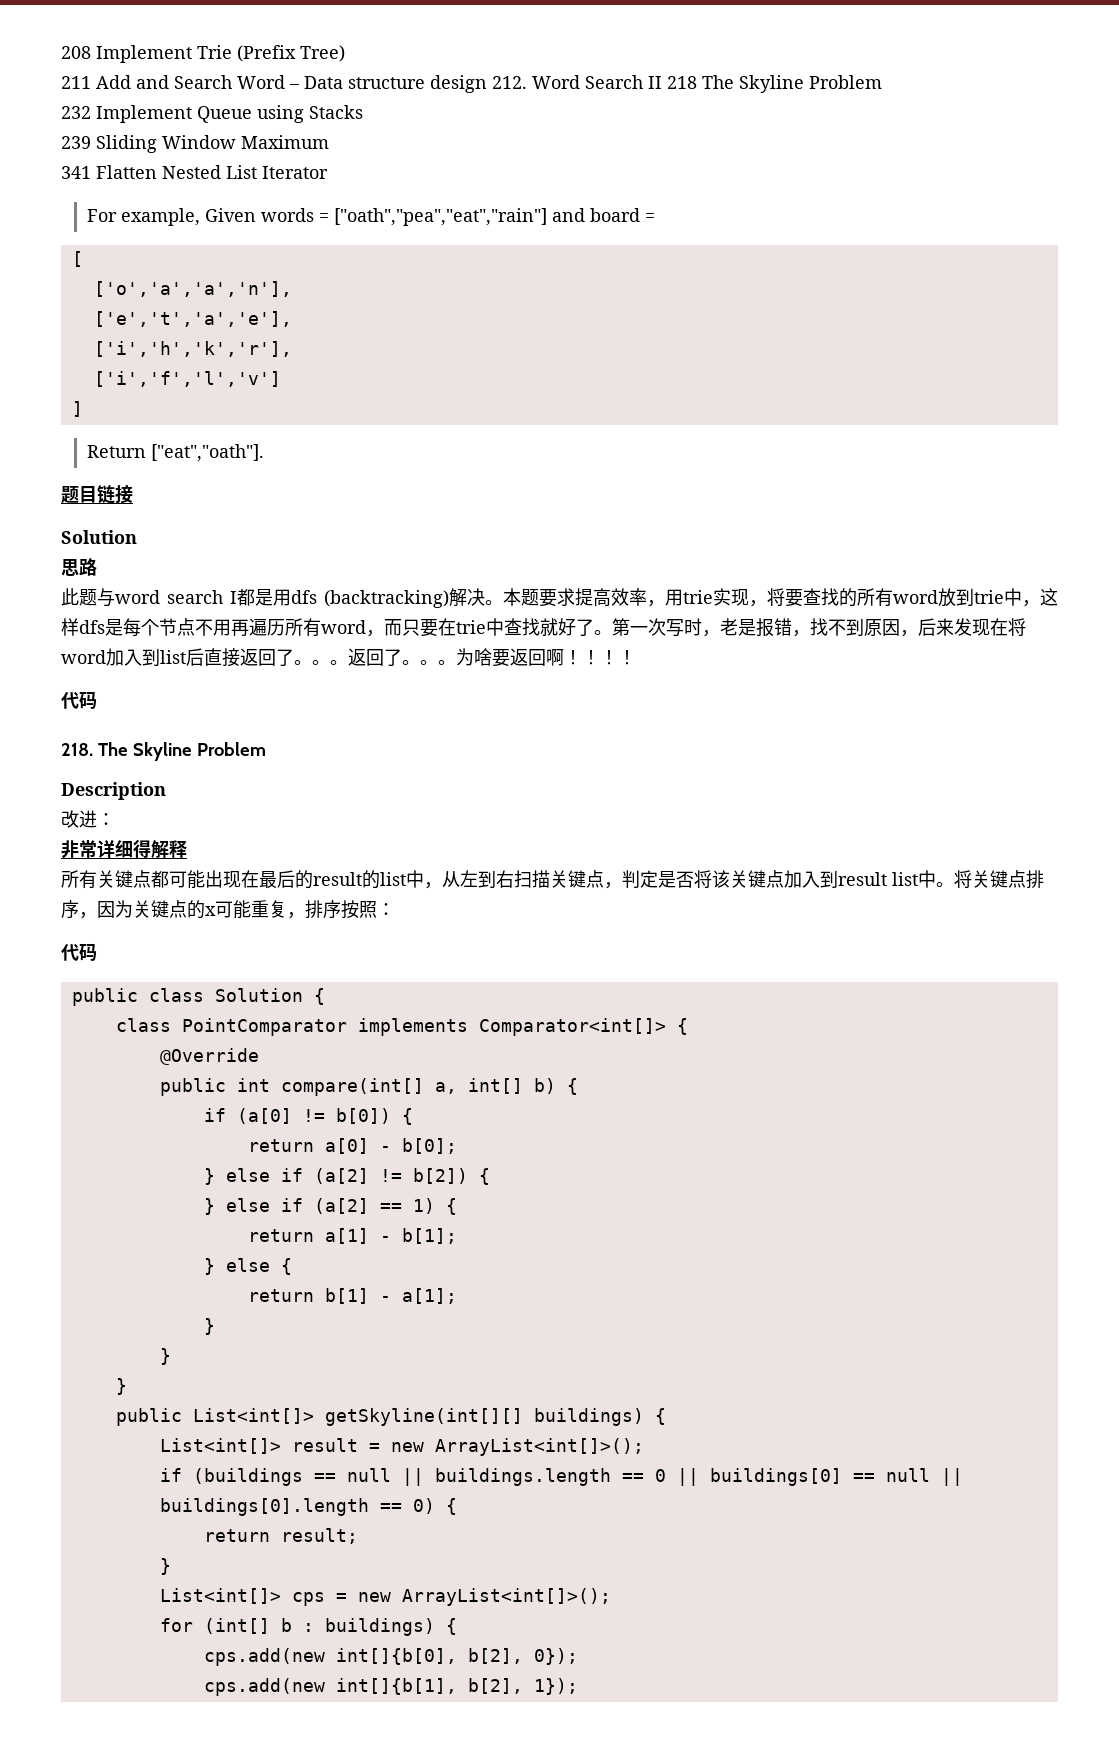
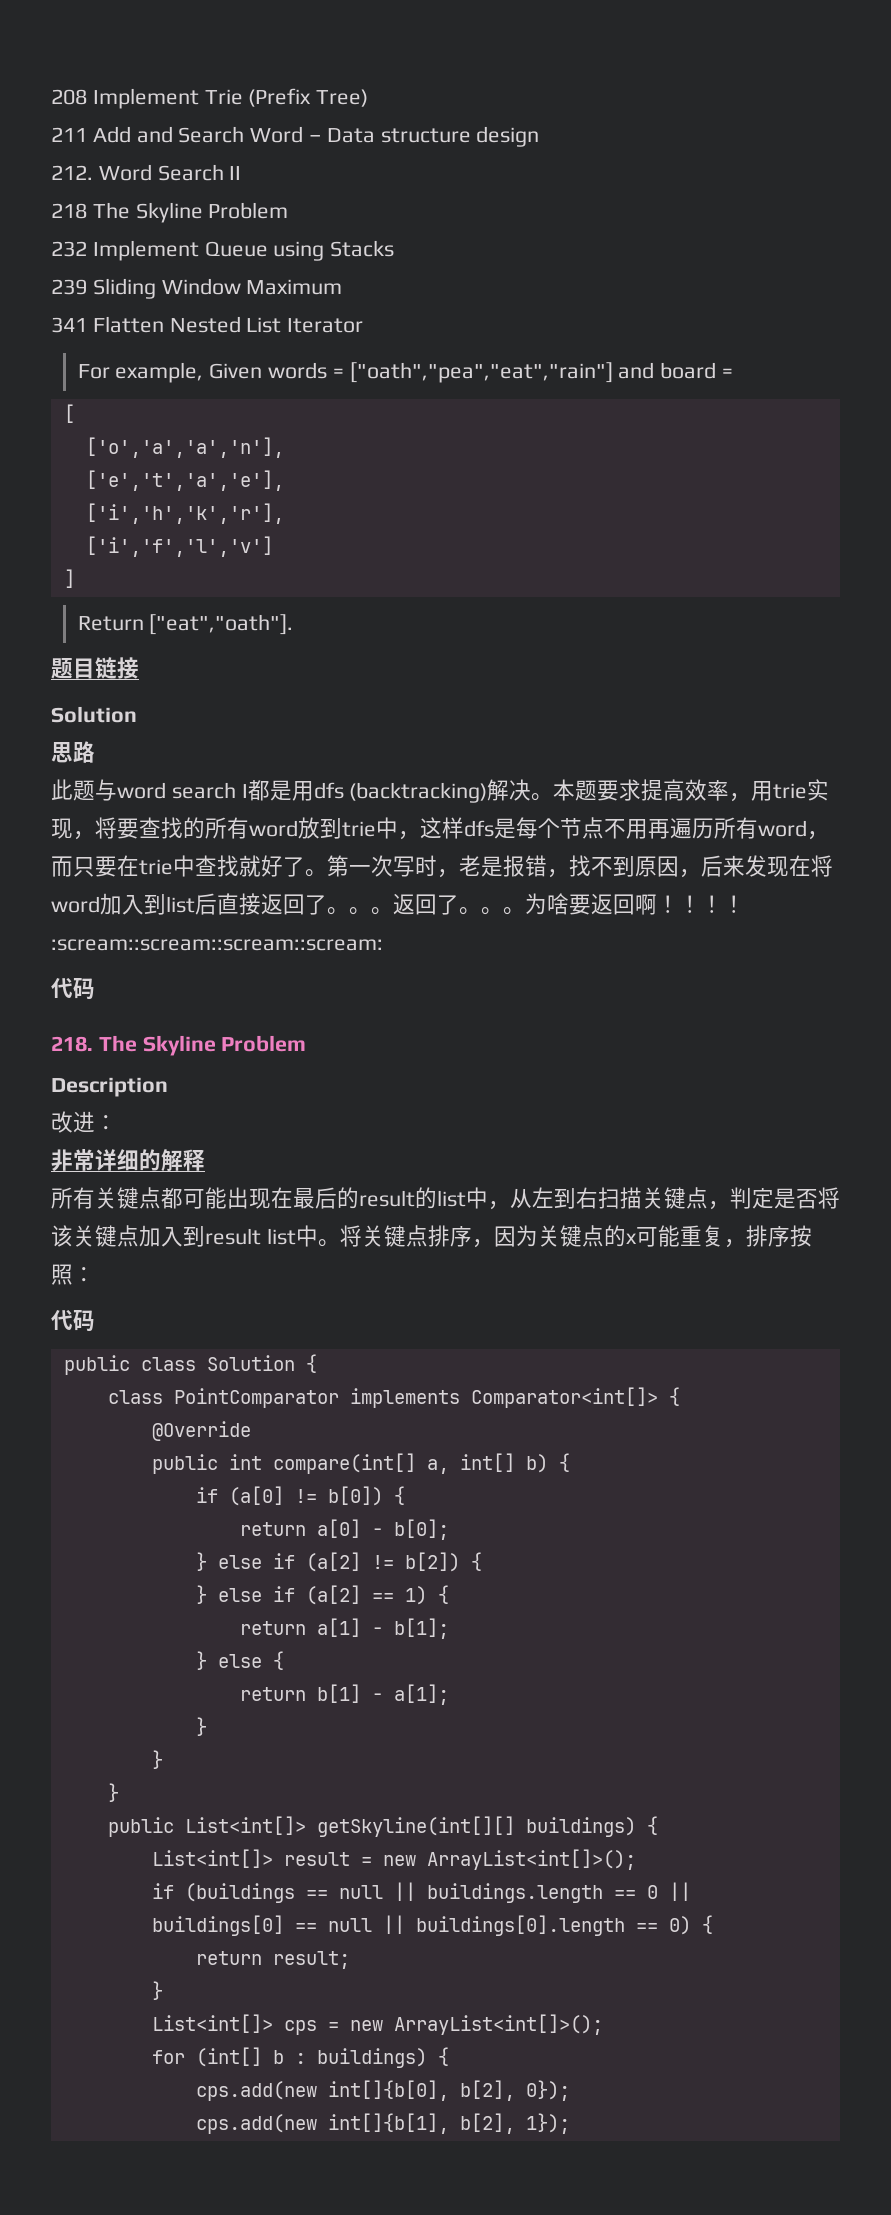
(487, 84) none -> (540, 136) //
(662, 82) none -> (242, 173) //
(636, 657) none -> [51,939,383,951] :scream::scream::scream::scream:
[133,840,151,858] 得 -> [139,1149,161,1171] 的

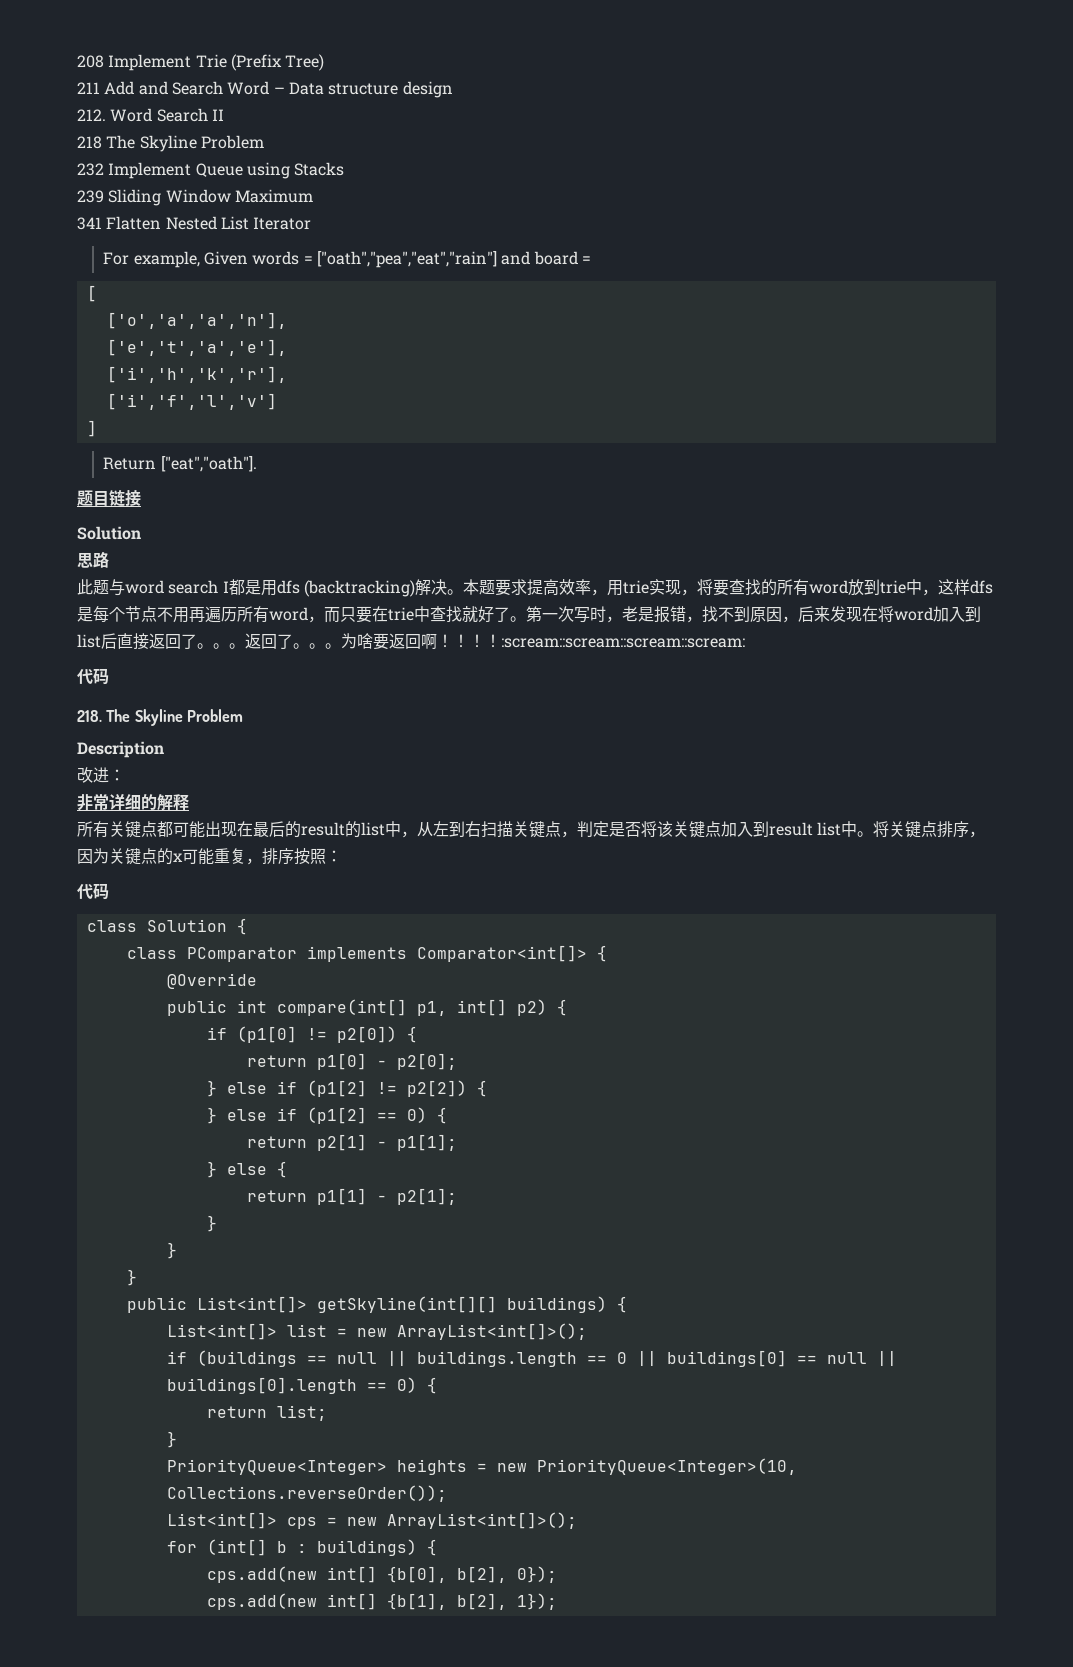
[63,1355,130,1375] public -> (109, 891) none
[173,1388,339,1408] PointComparator -> [186,947,297,962] PComparator
[426,1453,548,1474] a, int[] b) -> [416,999,547,1016] p1, int[] p2)
[228,1486,405,1506] [239,1519,449,1540] [195,1552,460,1572] (a[0] != b[0]) { // return a[0] - b[0]; // } else if (a[2] != b[2]) -> [236,1026,417,1043] [246,1053,457,1070] [206,1080,467,1097] (p1[0] != p2[0]) { // return p1[0] - p2[0]; // } else if (p1[2] != p2[2])
[305,1585,449,1605] [239,1618,449,1639] (a[2] == 1) { // return a[1] - b[1]; -> [306,1107,447,1124] [246,1134,457,1151] (p1[2] == 0) { // return p2[1] - p1[1];
[316,1684,449,1705] b[1] - a[1]; -> [316,1188,457,1205] p1[1] - p2[1];
[283,1852,350,1866] result -> [286,1324,327,1337] list
[272,1951,350,1969] [151,1981,163,2000] result; // } -> [276,1405,327,1421] [166,1431,177,1448] [166,1458,797,1475] [166,1485,447,1502] list; // } // PriorityQueue<Integer> heights = new PriorityQueue<Integer>(10, Collections.reverseOrder());
[327,2080,449,2101] int[]{b[0], -> [326,1566,447,1583] int[] {b[0],
[327,2113,449,2134] int[]{b[1], -> [326,1593,447,1610] int[] {b[1],

